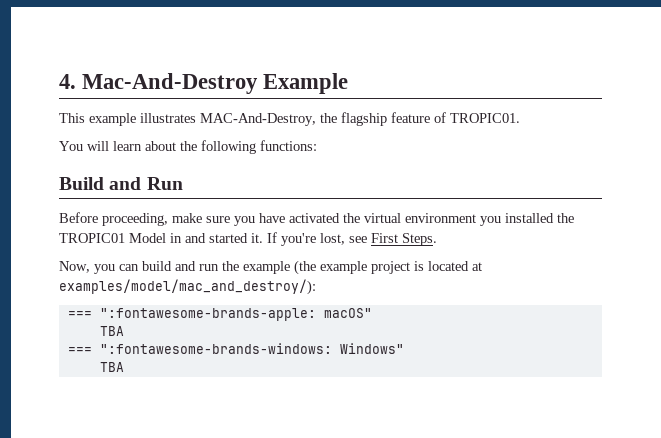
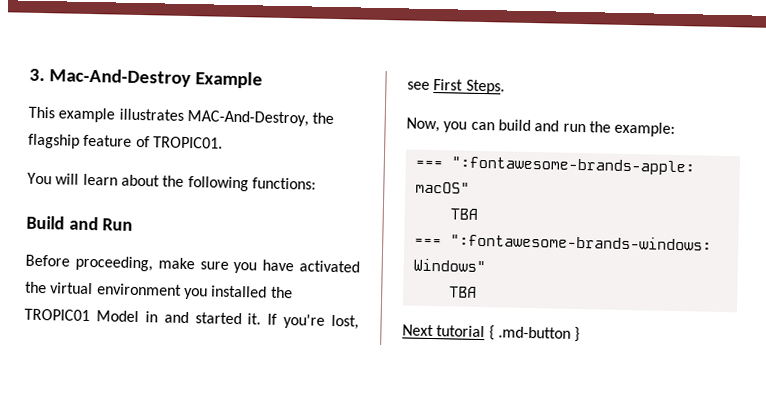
[59,74,76,89] 4. -> [29,68,45,82] 3.
[243,260,482,275] [59,279,316,295] example (the example project is located at examples/model/mac_and_destroy/): -> [614,121,676,137] example:
(124, 367) none -> [402,324,581,343] // Next tutorial { .md-button }

